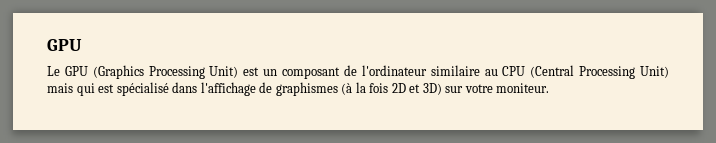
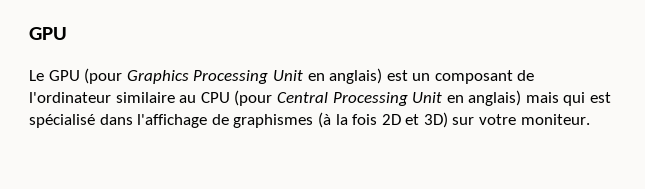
[92,65,239,79] (Graphics Processing Unit) -> [84,68,383,84] (pour Graphics Processing Unit en anglais)
[530,65,670,79] (Central Processing Unit) -> [234,90,522,106] (pour Central Processing Unit en anglais)

